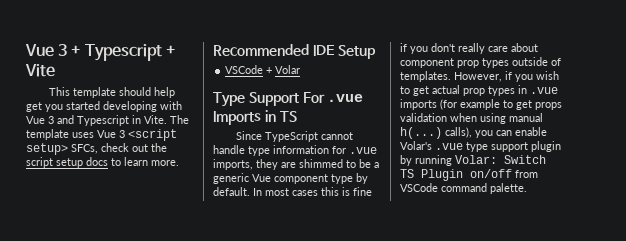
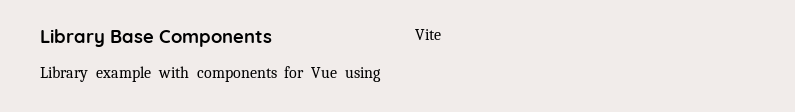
[25,44,175,61] [25,64,55,77] [48,87,175,98] [26,101,182,112] [26,115,189,126] [26,129,177,141] [26,143,167,155] [26,157,179,168] [213,44,376,59] [225,65,301,74] [213,92,364,107] [213,110,297,125] [235,131,353,142] [213,145,377,156] [213,159,379,170] [213,173,368,184] [213,187,372,196] [400,43,538,54] [400,57,561,68] [400,71,559,82] [400,85,558,96] [400,99,562,110] [400,113,543,124] [400,127,547,139] [400,141,561,152] [400,155,546,166] [400,169,538,181] [400,183,527,194] Vue 3 + Typescript + Vite // This template should help get you started developing with Vue 3 and Typescript in Vite. The template uses Vue 3 <script setup> SFCs, check out the script setup docs to learn more. // Recommended IDE Setup // VSCode + Volar // Type Support For .vue Imports in TS // Since TypeScript cannot handle type information for .vue imports, they are shimmed to be a generic Vue component type by default. In most cases this is fine if you don't really care about component prop types outside of templates. However, if you wish to get actual prop types in .vue imports (for example to get props validation when using manual h(...) calls), you can enable Volar's .vue type support plugin by running Volar: Switch TS Plugin on/off from VSCode command palette. -> [40,29,272,47] [40,66,381,82] [415,29,441,40] Library Base Components // Library example with components for Vue using Vite

